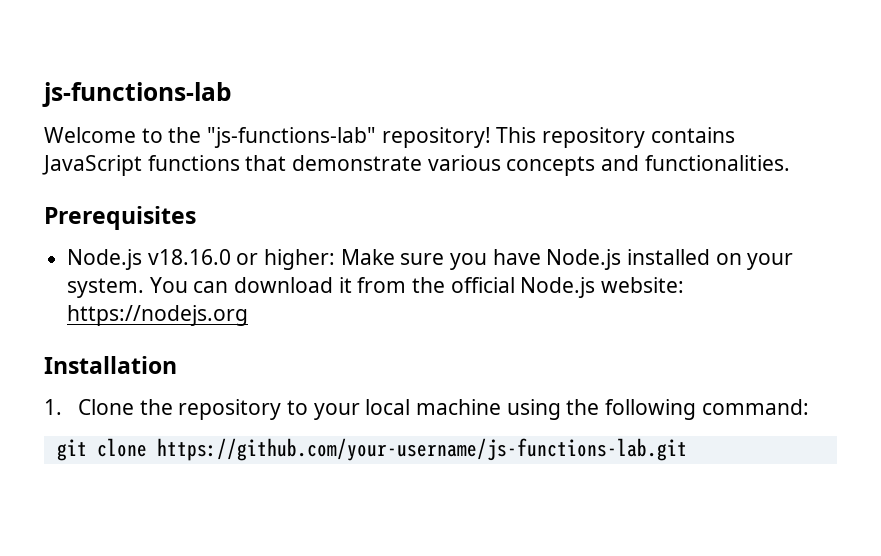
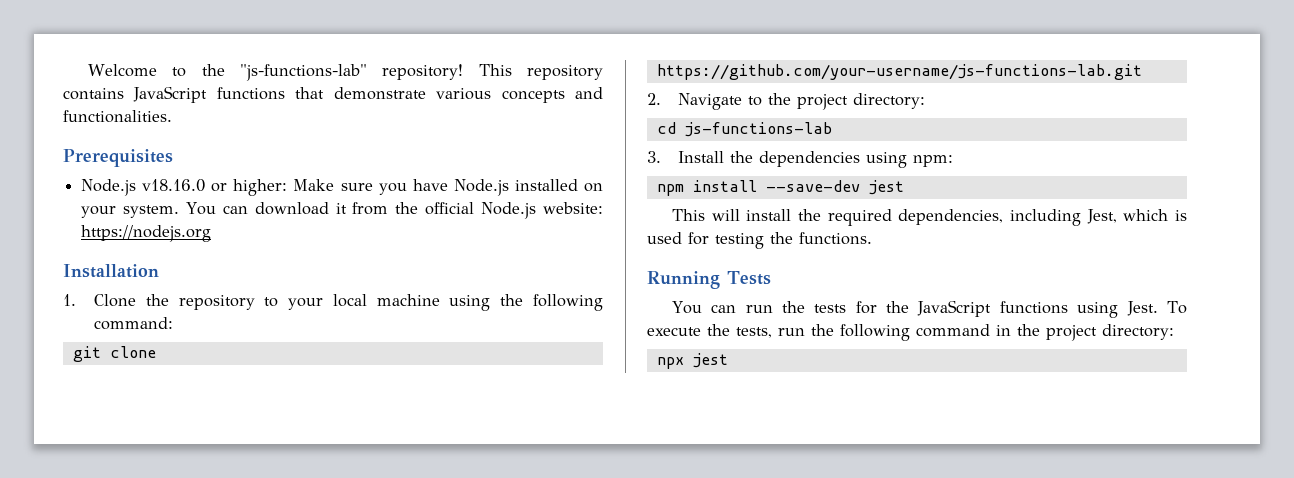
[42,82,232,107] js-functions-lab // -> (87, 70) none
(687, 449) none -> [647,93,926,110] [656,122,832,137] [647,151,954,168] [656,180,904,196] [671,209,1187,226] [647,232,872,249] [647,271,771,289] [671,300,1188,318] [647,324,1174,341] [656,353,728,369] // 2. Navigate to the project directory: // cd js-functions-lab // 3. Install the dependencies using npm: // npm install --save-dev jest // This will install the required dependencies, including Jest, which is used for testing the functions. // Running Tests // You can run the tests for the JavaScript functions using Jest. To execute the tests, run the following command in the project directory: // npx jest

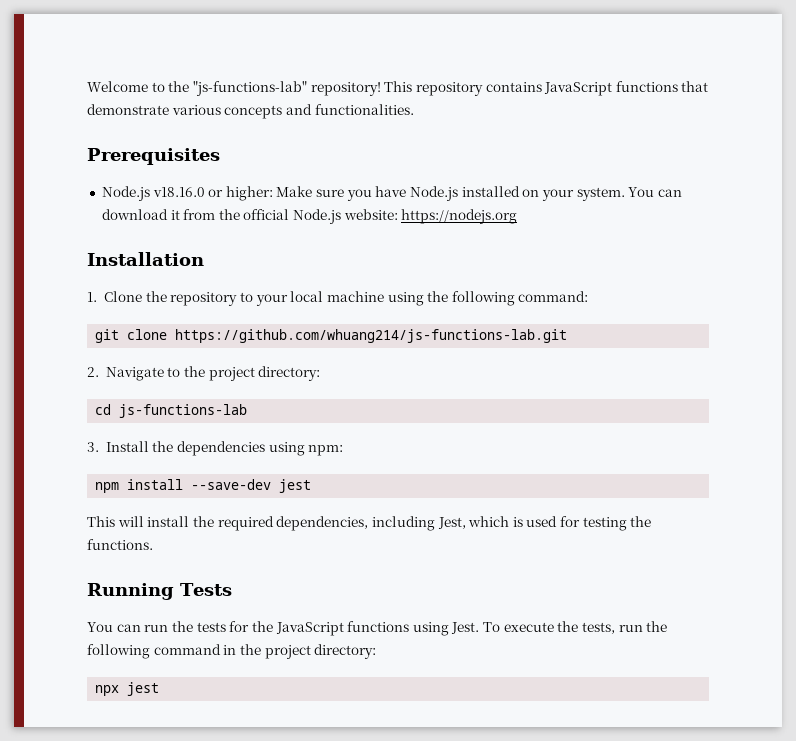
[656,64,1142,80] https://github.com/your-username/js-functions-lab.git -> [175,329,568,343] https://github.com/whuang214/js-functions-lab.git

